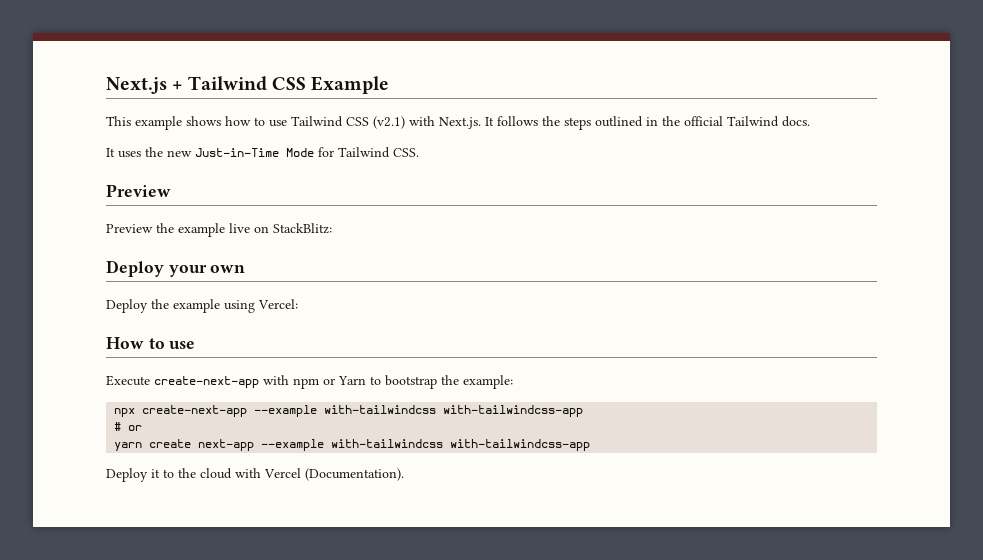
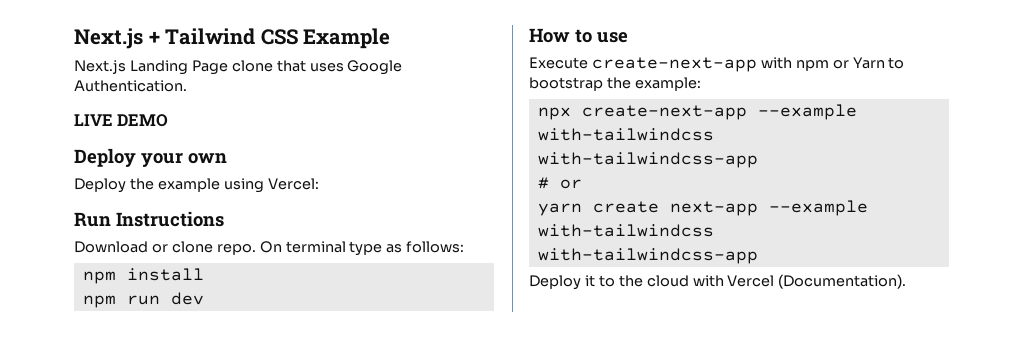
[106,116,810,130] [106,147,419,158] [106,184,171,197] [106,223,332,237] This example shows how to use Tailwind CSS (v2.1) with Next.js. It follows the steps outlined in the official Tailwind docs. // It uses the new Just-in-Time Mode for Tailwind CSS. // Preview // Preview the example live on StackBlitz: -> [74,60,403,75] [74,80,187,92] [74,114,169,127] Next.js Landing Page clone that uses Google Authentication. // LIVE DEMO
(298, 304) none -> [74,211,224,227] [74,241,465,256] [82,268,204,284] [82,292,204,308] // Run Instructions // Download or clone repo. On terminal type as follows: // npm install // npm run dev

